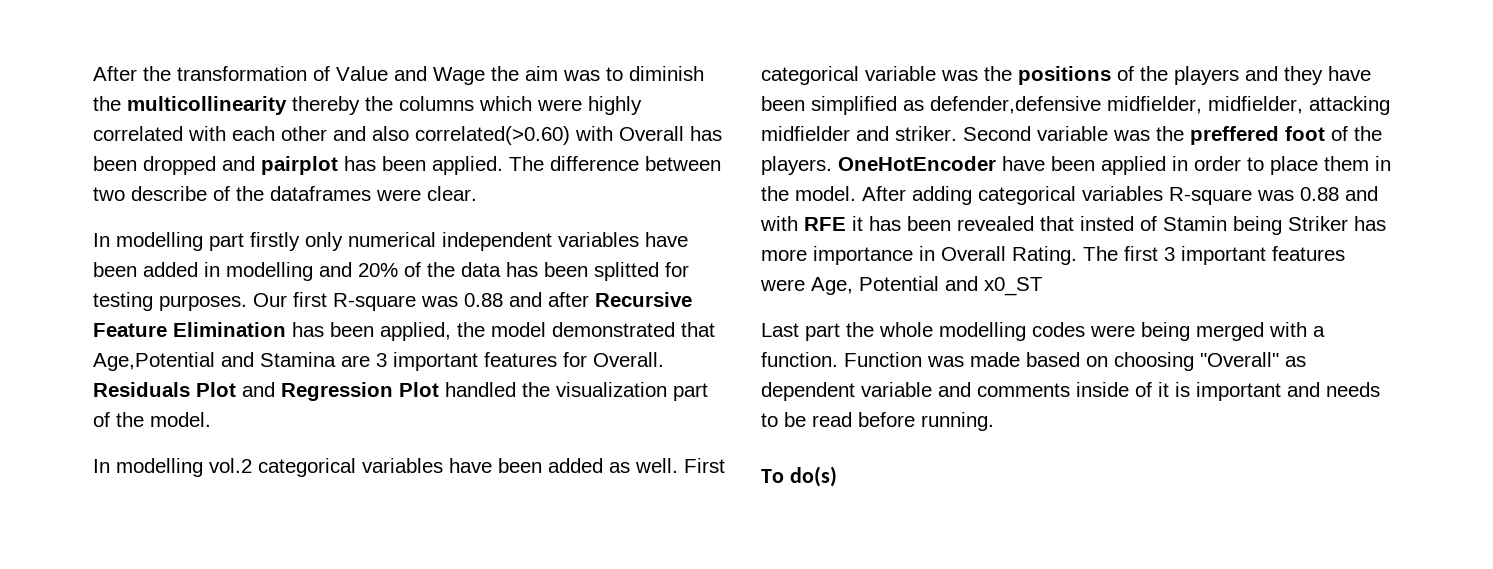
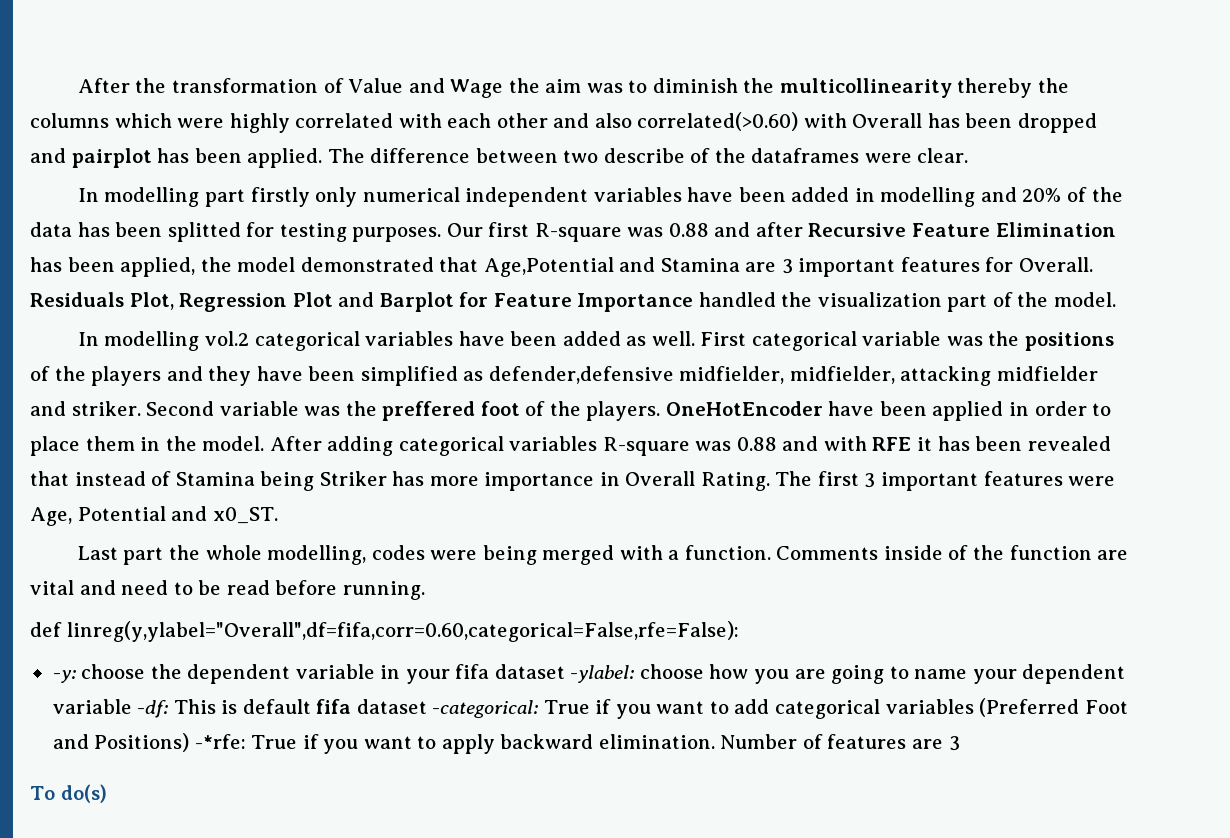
[196,382,439,401] Plot and Regression Plot -> [129,292,694,312] Plot, Regression Plot and Barplot for Feature Importance
[1080,216,1227,231] insted of Stamin -> [74,471,255,486] instead of Stamina
[984,277,1043,296] x0_ST -> [212,507,278,524] x0_ST.
[939,322,1026,341] modelling -> [267,545,367,565] modelling,
[844,352,1306,371] [761,382,1380,401] Function was made based on choosing "Overall" as dependent variable and comments inside of it is important and needs -> [776,545,1129,560] [30,580,169,595] Comments inside of the function are vital and need
(994, 421) none -> [30,621,739,642] [52,664,1126,684] [52,698,1128,719] [52,733,960,754] // def linreg(y,ylabel="Overall",df=fifa,corr=0.60,categorical=False,rfe=False): // -y: choose the dependent variable in your fifa dataset -ylabel: choose how you are going to name your dependent variable -df: This is default fifa dataset -categorical: True if you want to add categorical variables (Preferred Foot and Positions) -*rfe: True if you want to apply backward elimination. Number of features are 3

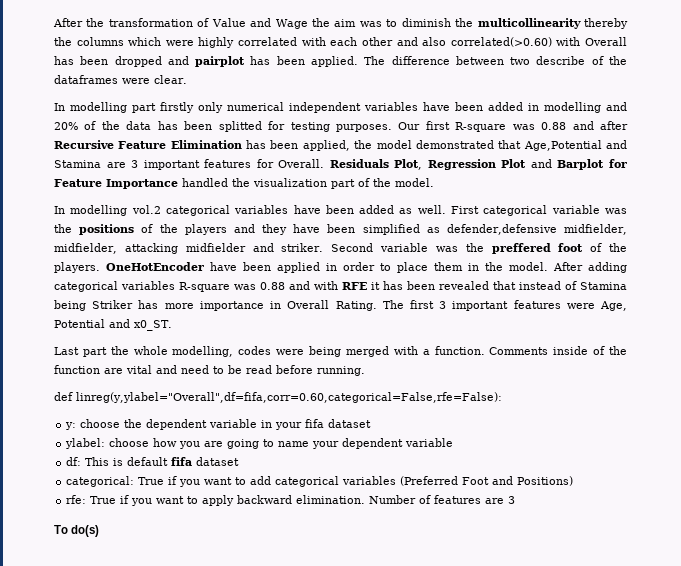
[52,670,76,683] -y: -> [65,422,77,430] y:
[570,665,635,683] -ylabel: -> [65,438,106,449] // ylabel:
[137,700,169,718] -df: -> [66,457,82,466] // df:
[432,700,539,718] -categorical: -> [66,476,135,487] // categorical:
[194,734,246,749] -*rfe: -> [66,495,87,504] // rfe:

